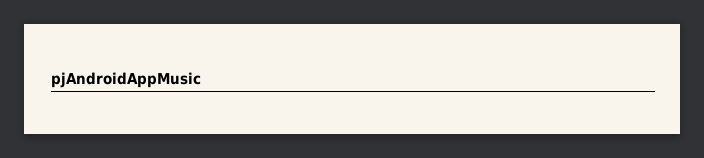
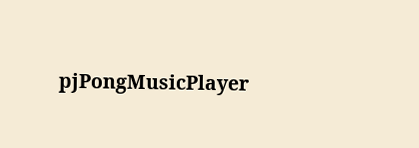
[51,72,201,88] pjAndroidAppMusic -> [58,72,249,96] pjPongMusicPlayer

